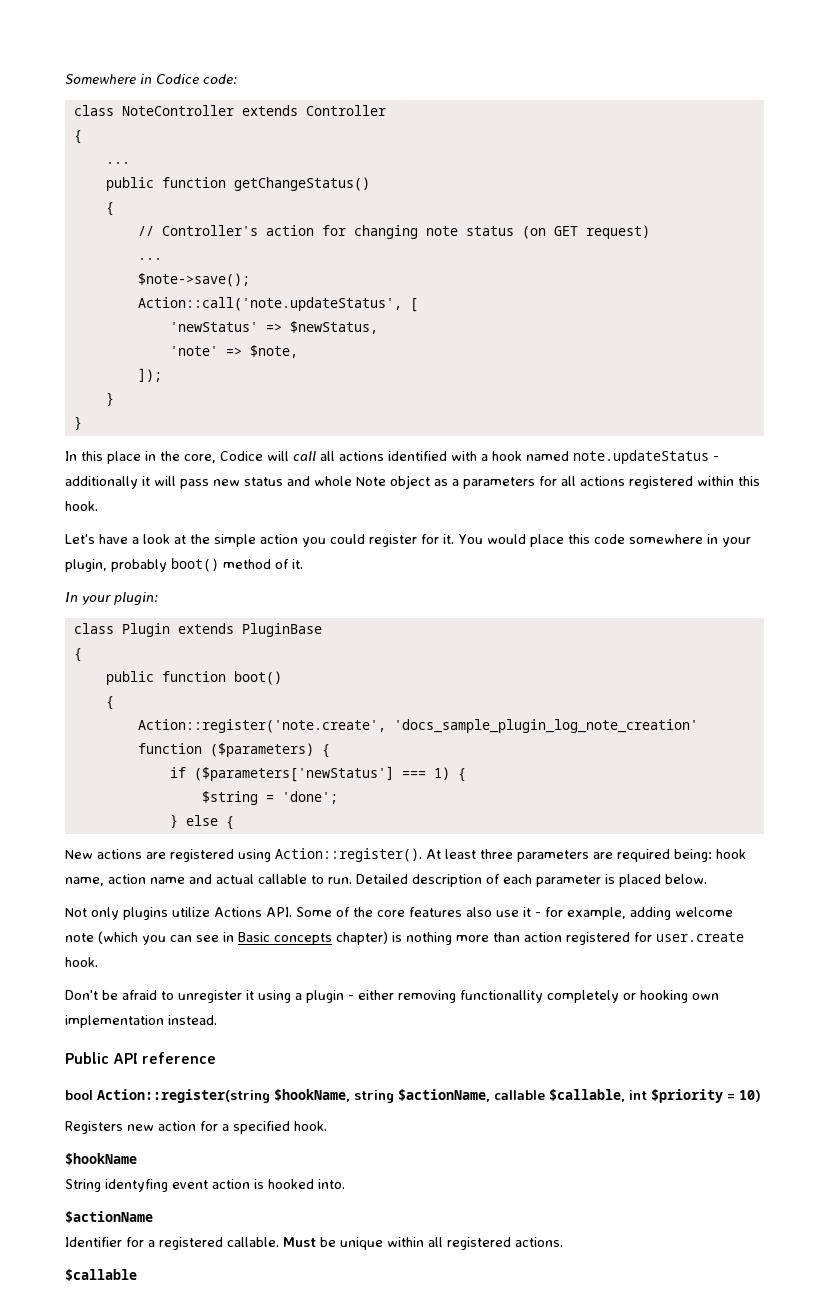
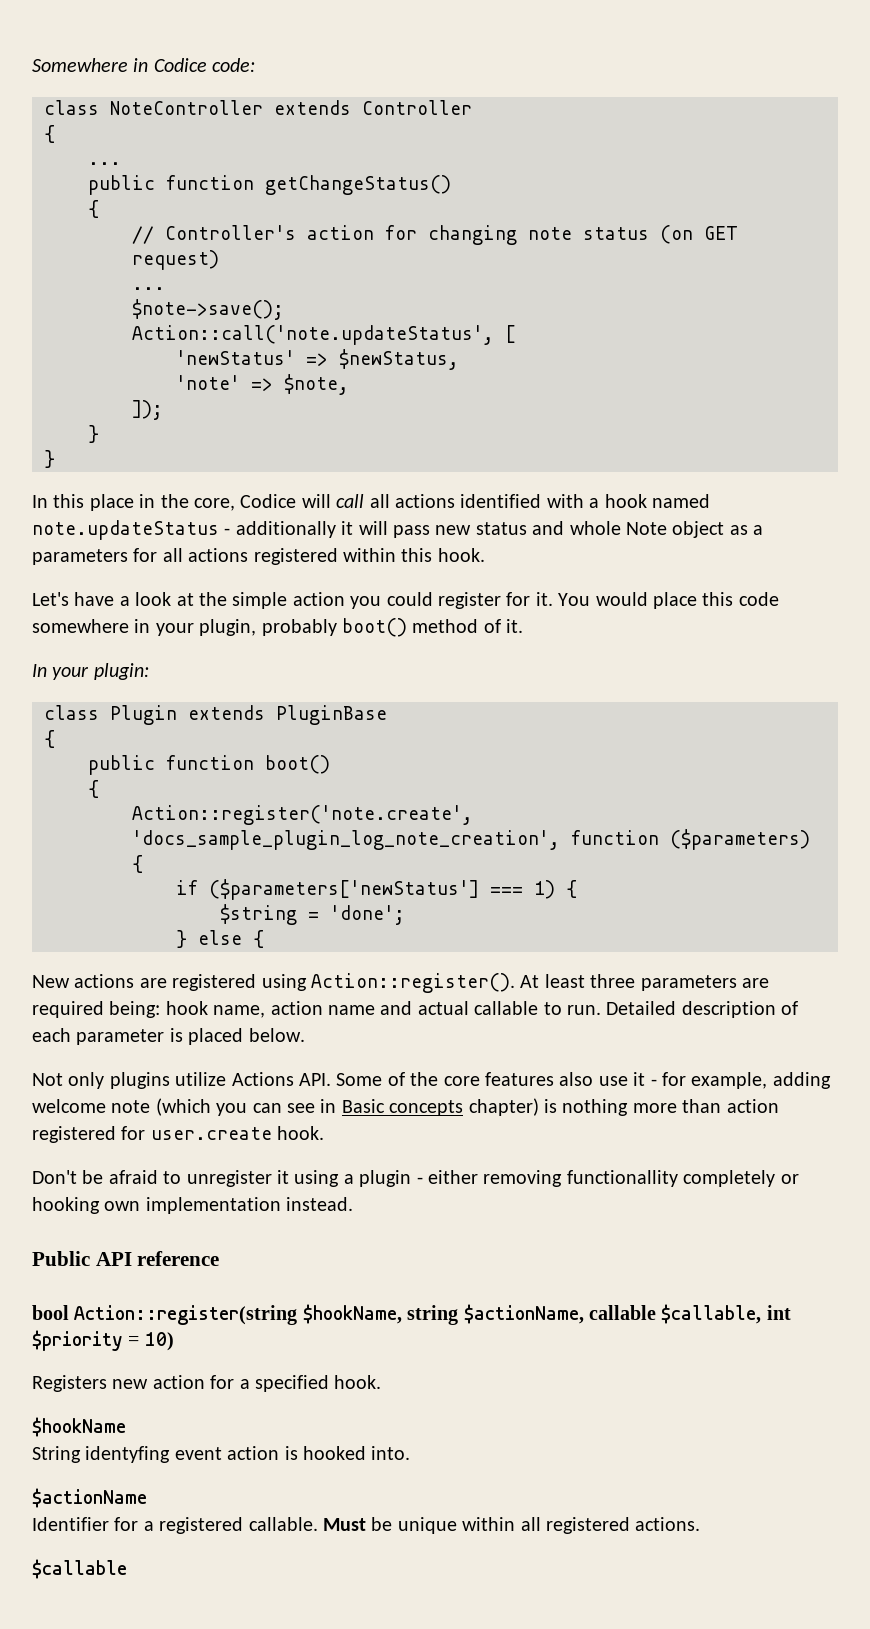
[393,719,698,733] 'docs_sample_plugin_log_note_creation' -> [132,830,560,850] 'docs_sample_plugin_log_note_creation',

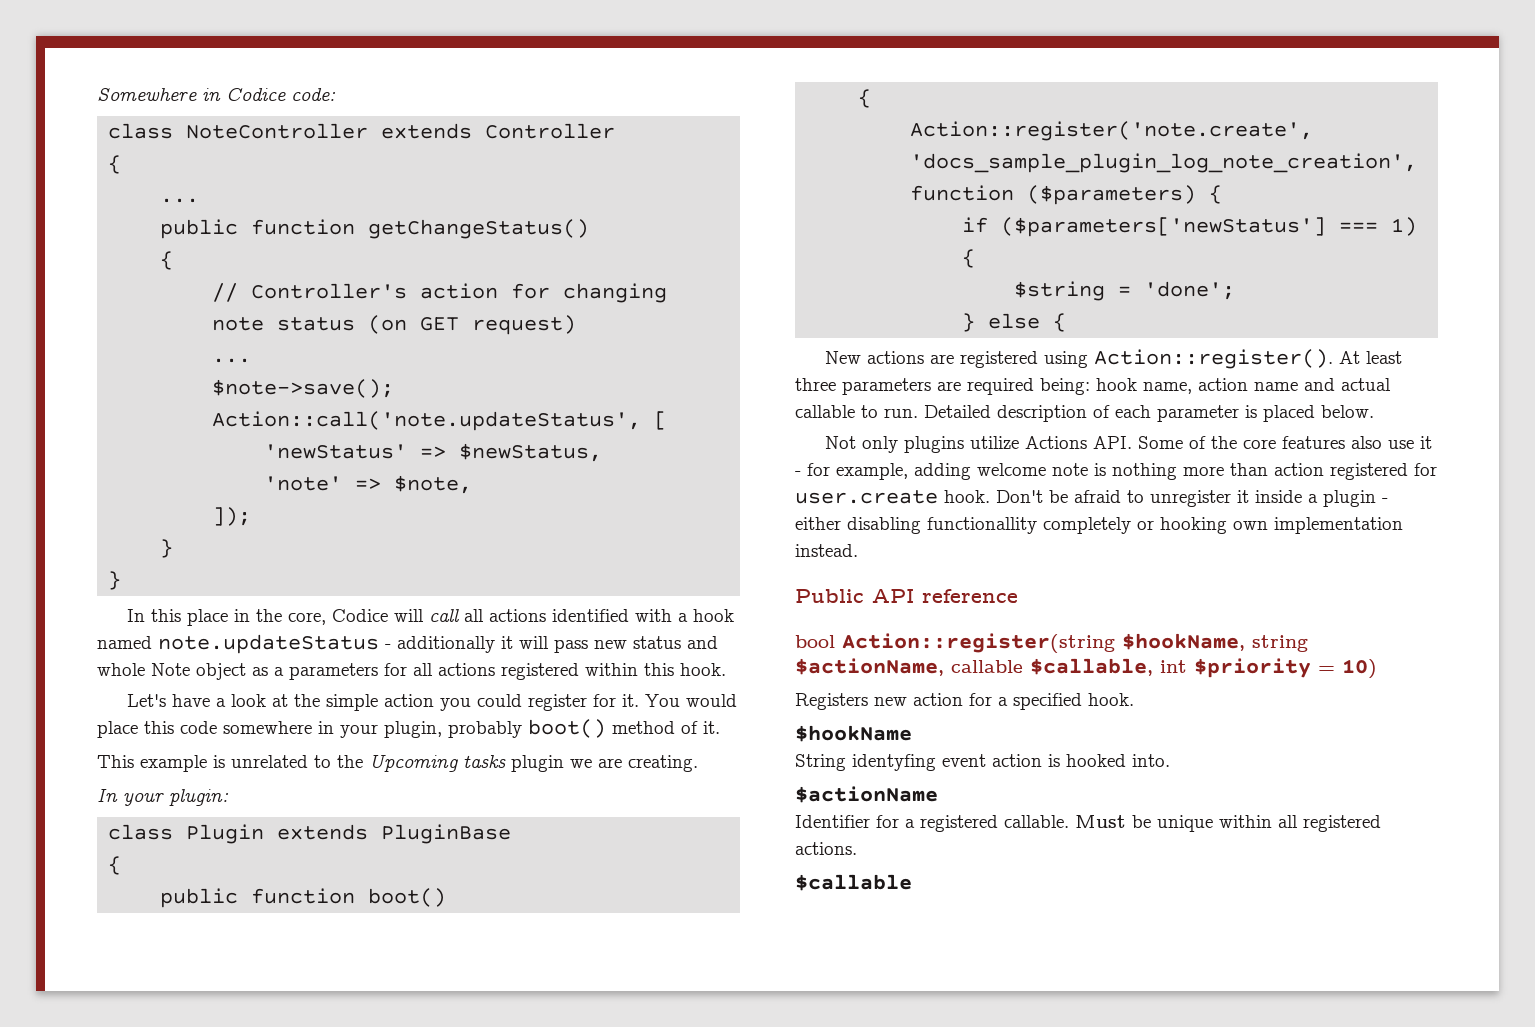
(524, 626) none -> [97,754,698,772] // This example is unrelated to the Upcoming tasks plugin we are creating.
[155,1098,539,1116] (which you can see in Basic concepts chapter) -> (1088, 469) none
(325, 1133) // -> (990, 496) none
[294,1170,340,1187] using -> [1255,490,1302,503] inside
[483,1170,563,1187] removing -> [847,517,921,534] disabling

